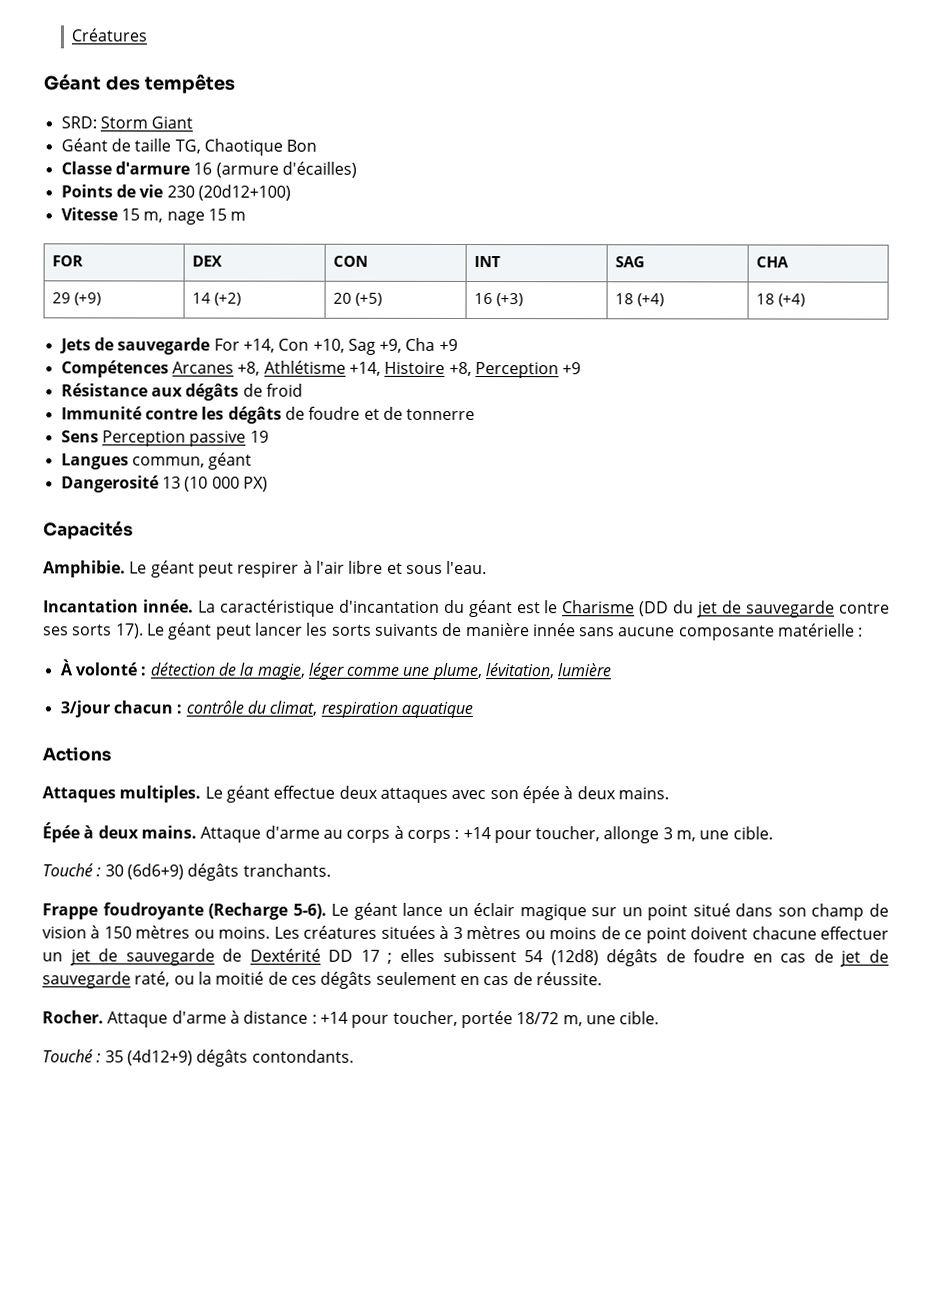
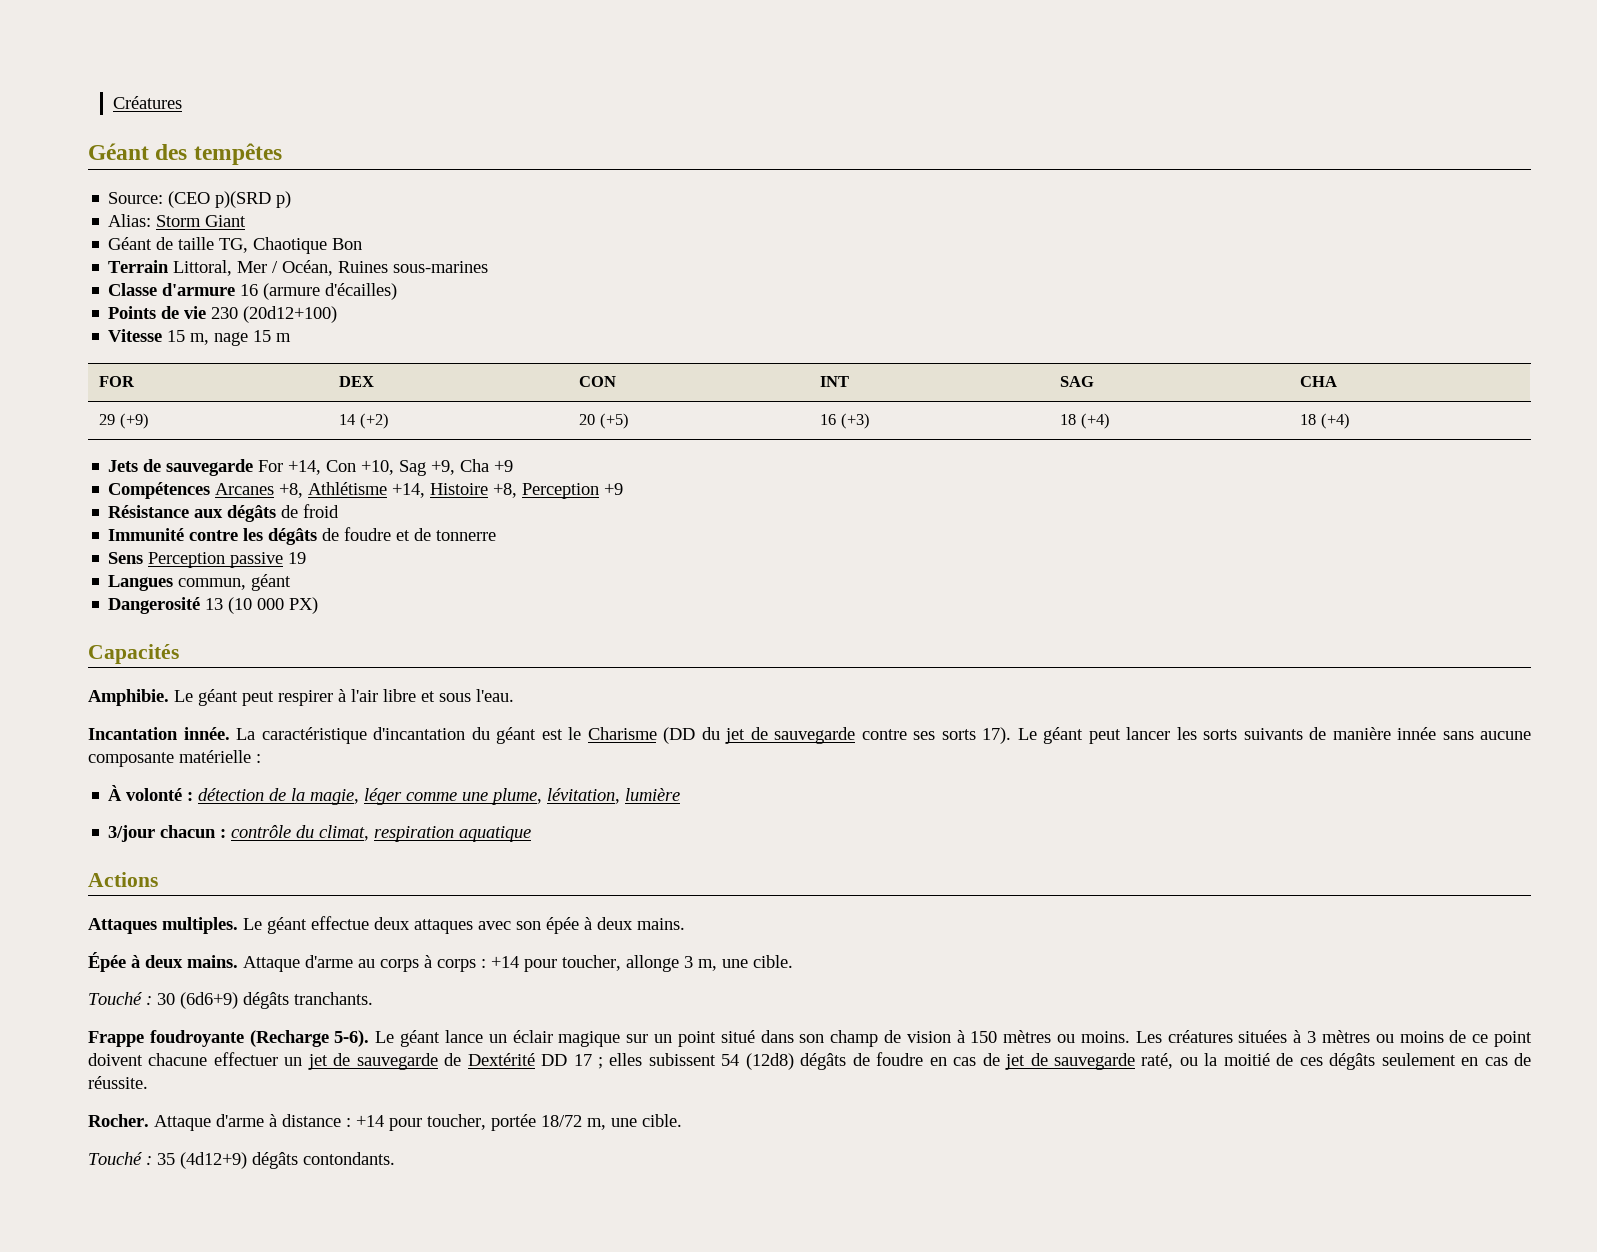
[60,116,97,129] SRD: -> [108,191,292,208] [108,214,152,227] Source: (CEO p)(SRD p) // Alias:
(318, 145) none -> [108,260,489,276] // Terrain Littoral, Mer / Océan, Ruines sous-marines

